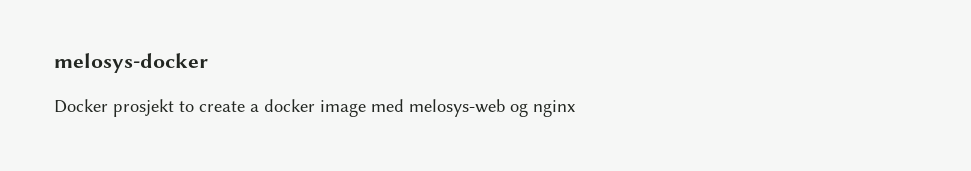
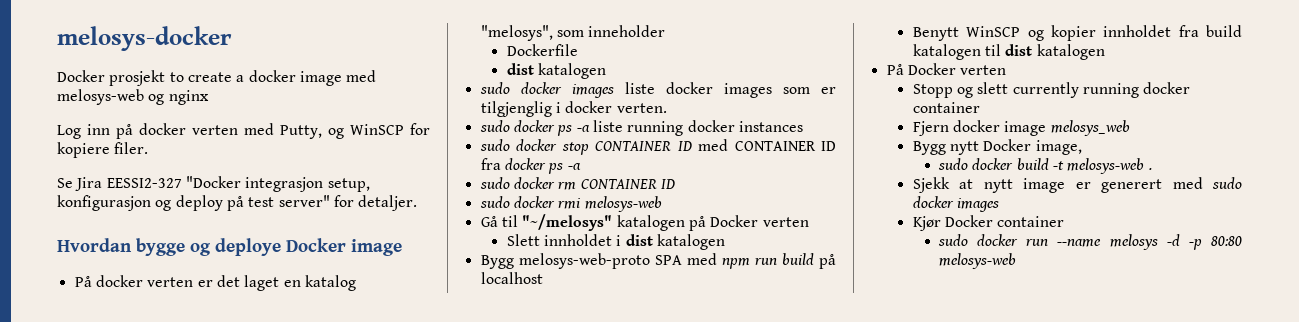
(575, 108) none -> [57,123,430,139] [57,142,149,158] [57,176,370,192] [57,195,418,211] [57,238,402,256] [74,275,356,291] [480,25,666,41] [506,44,578,56] [506,63,607,79] [479,82,836,98] [480,101,667,117] [479,120,803,136] [479,139,836,155] [480,158,581,174] [479,177,675,190] [479,196,662,212] [480,214,809,231] [506,234,726,250] [480,253,836,269] [480,272,543,284] [912,25,1242,41] [912,44,1105,60] [886,63,1007,75] [912,82,1191,98] [912,102,980,113] [912,120,1130,136] [912,139,1082,155] [938,158,1152,174] [912,177,1242,193] [912,196,1000,212] [912,215,1065,231] [938,234,1242,250] [939,253,1017,269] // Log inn på docker verten med Putty, og WinSCP for kopiere filer. // Se Jira EESSI2-327 "Docker integrasjon setup, konfigurasjon og deploy på test server" for detaljer. // Hvordan bygge og deploye Docker image // På docker verten er det laget en katalog "melosys", som inneholder // Dockerfile // dist katalogen // sudo docker images liste docker images som er tilgjenglig i docker verten. // sudo docker ps -a liste running docker instances // sudo docker stop CONTAINER ID med CONTAINER ID fra docker ps -a // sudo docker rm CONTAINER ID // sudo docker rmi melosys-web // Gå til "~/melosys" katalogen på Docker verten // Slett innholdet i dist katalogen // Bygg melosys-web-proto SPA med npm run build på localhost // Benytt WinSCP og kopier innholdet fra build katalogen til dist katalogen // På Docker verten // Stopp og slett currently running docker container // Fjern docker image melosys_web // Bygg nytt Docker image, // sudo docker build -t melosys-web . // Sjekk at nytt image er generert med sudo docker images // Kjør Docker container // sudo docker run --name melosys -d -p 80:80 melosys-web

